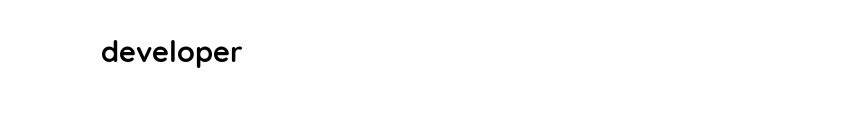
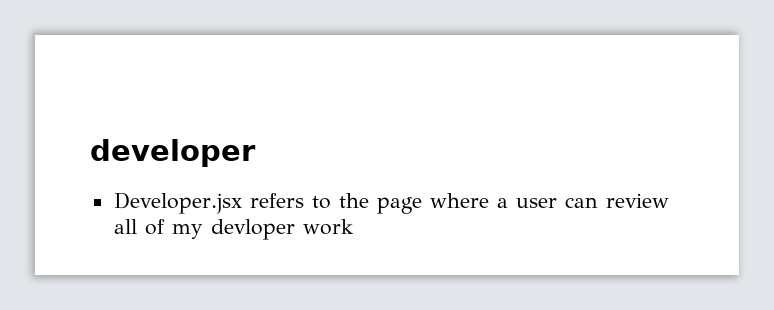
(243, 54) none -> [113,192,669,214] [113,219,354,240] // Developer.jsx refers to the page where a user can review all of my devloper work

